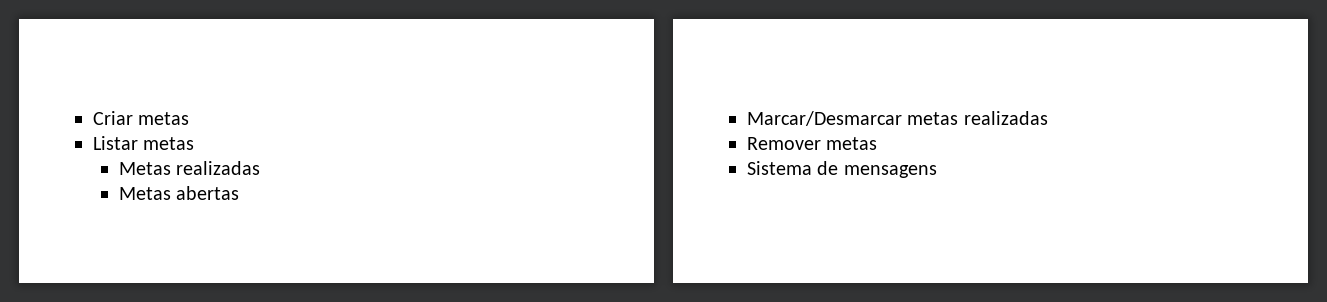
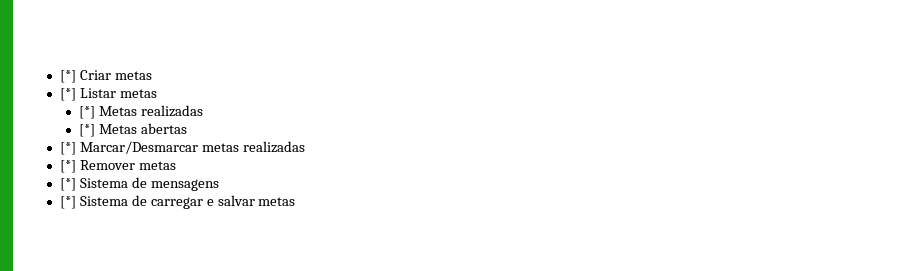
(93, 118) none -> [59,70,76,83] [*]
(190, 118) none -> [59,88,76,101] [*]
(195, 143) none -> [79,106,96,119] [*]
(261, 168) none -> [79,124,96,137] [*]
(240, 193) none -> [59,142,76,155] [*]
(1048, 118) none -> [59,160,76,173] [*]
(878, 143) none -> [59,178,76,191] [*]
(937, 171) none -> [59,195,296,209] // [*] Sistema de carregar e salvar metas

